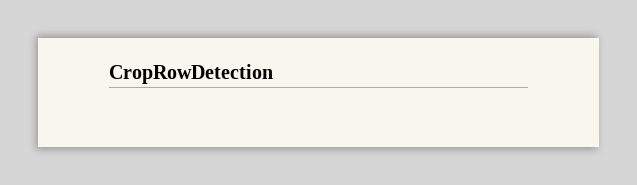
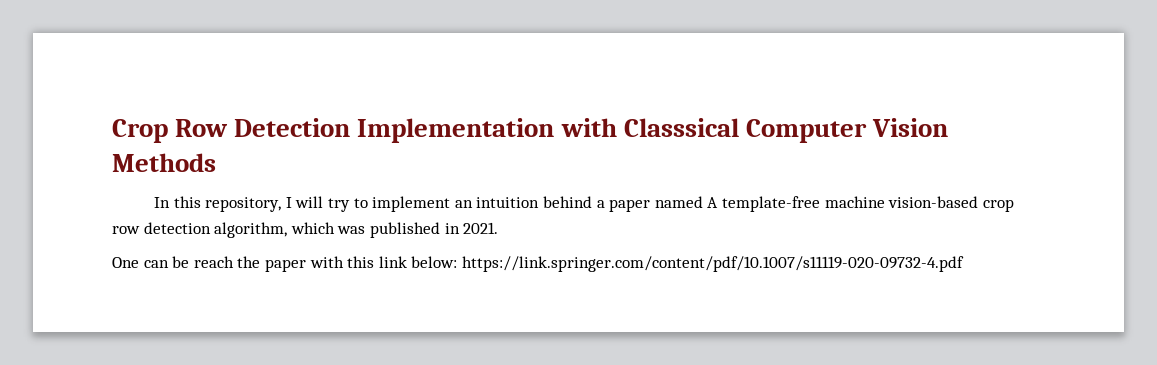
[109,64,273,84] CropRowDetection -> [112,118,949,143] [112,153,216,172] [154,196,1014,212] [112,222,499,238] [112,256,964,272] Crop Row Detection Implementation with Classsical Computer Vision Methods // In this repository, I will try to implement an intuition behind a paper named A template-free machine vision-based crop row detection algorithm, which was published in 2021. // One can be reach the paper with this link below: https://link.springer.com/content/pdf/10.1007/s11119-020-09732-4.pdf

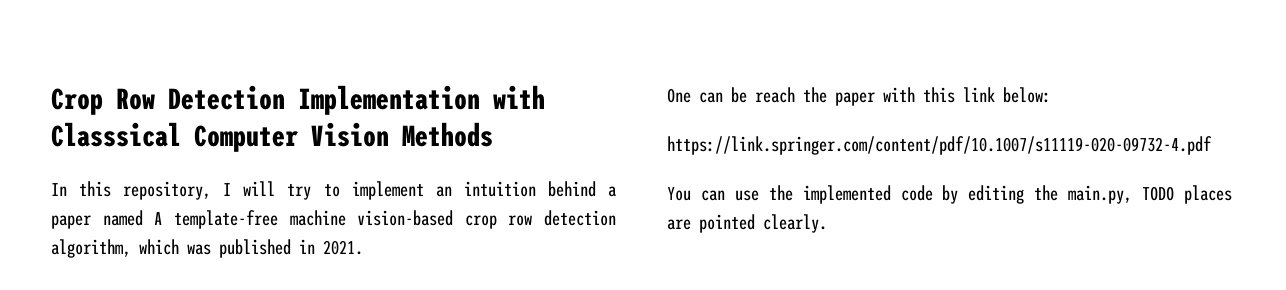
(458, 262) none -> (1051, 95) //
(964, 264) none -> [667,185,1232,204] [667,214,827,233] // You can use the implemented code by editing the main.py, TODO places are pointed clearly.

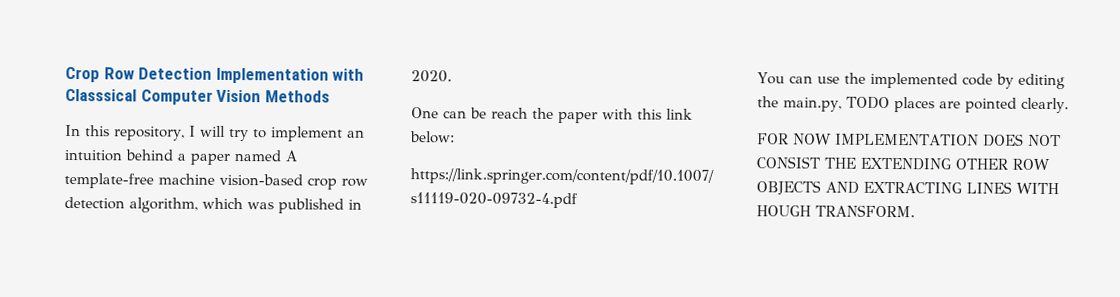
[323,240,363,255] 2021. -> [411,70,452,83] 2020.
(827, 223) none -> [757,133,1061,147] [756,156,1050,171] [756,180,1059,196] [756,204,915,218] // FOR NOW IMPLEMENTATION DOES NOT CONSIST THE EXTENDING OTHER ROW OBJECTS AND EXTRACTING LINES WITH HOUGH TRANSFORM.

